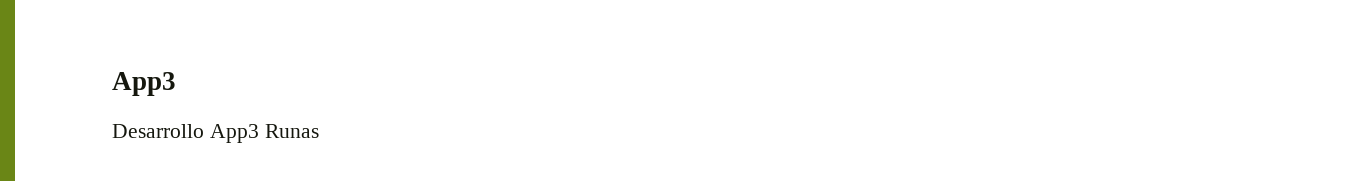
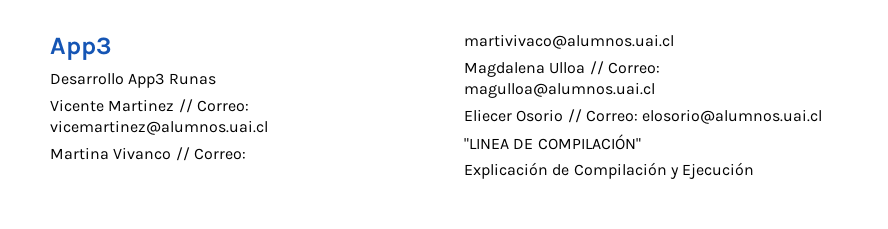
(319, 131) none -> [50,99,249,113] [50,120,268,135] [50,147,246,161] [464,34,674,49] [464,61,660,77] [464,82,655,98] [464,109,823,124] [464,134,641,150] [464,162,755,179] // Vicente Martinez // Correo: vicemartinez@alumnos.uai.cl // Martina Vivanco // Correo: martivivaco@alumnos.uai.cl // Magdalena Ulloa // Correo: magulloa@alumnos.uai.cl // Eliecer Osorio // Correo: elosorio@alumnos.uai.cl // "LINEA DE COMPILACIÓN" // Explicación de Compilación y Ejecución

